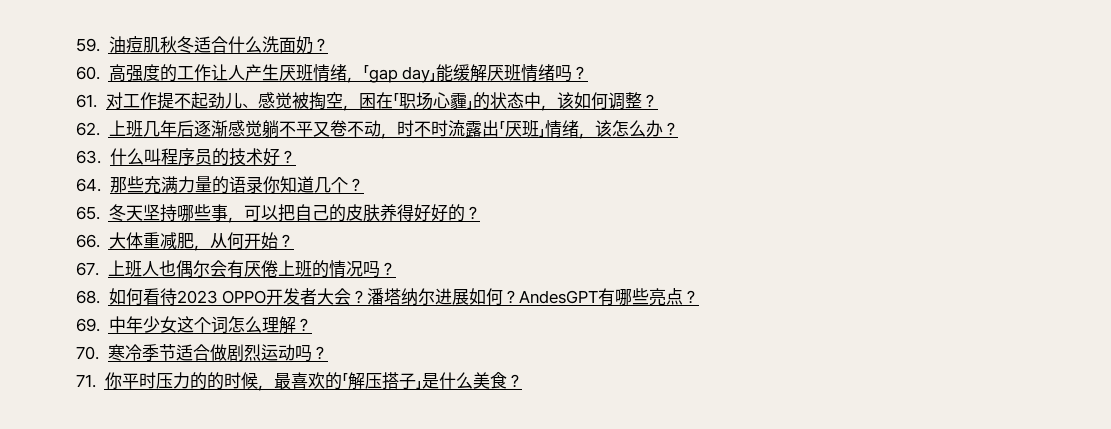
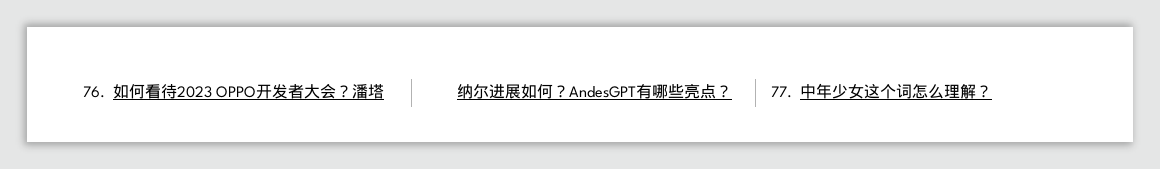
[76,36,329,54] [76,64,589,83] [76,92,658,111] [76,120,679,139] [76,148,296,166] [76,176,364,194] [76,204,481,223] [76,232,294,251] [76,260,396,278] [76,290,100,304] 59.油痘肌秋冬适合什么洗面奶？ // 60.高强度的工作让人产生厌班情绪，「gap day」能缓解厌班情绪吗？ // 61.对工作提不起劲儿、感觉被掏空，困在「职场心霾」的状态中，该如何调整？ // 62.上班几年后逐渐感觉躺不平又卷不动，时不时流露出「厌班」情绪，该怎么办？ // 63.什么叫程序员的技术好？ // 64.那些充满力量的语录你知道几个？ // 65.冬天坚持哪些事，可以把自己的皮肤养得好好的？ // 66.大体重减肥，从何开始？ // 67.上班人也偶尔会有厌倦上班的情况吗？ // 68. -> [83,86,105,98] 76.
[76,318,100,332] 69. -> [771,86,792,98] 77.
[76,344,328,362] [76,372,523,391] // 70.寒冷季节适合做剧烈运动吗？ // 71.你平时压力的的时候，最喜欢的「解压搭子」是什么美食？ -> (992, 91) none

